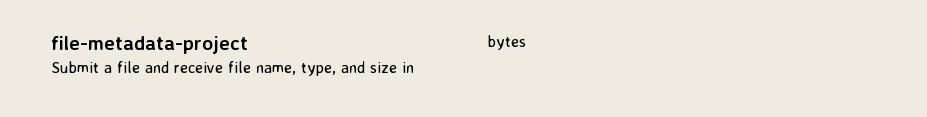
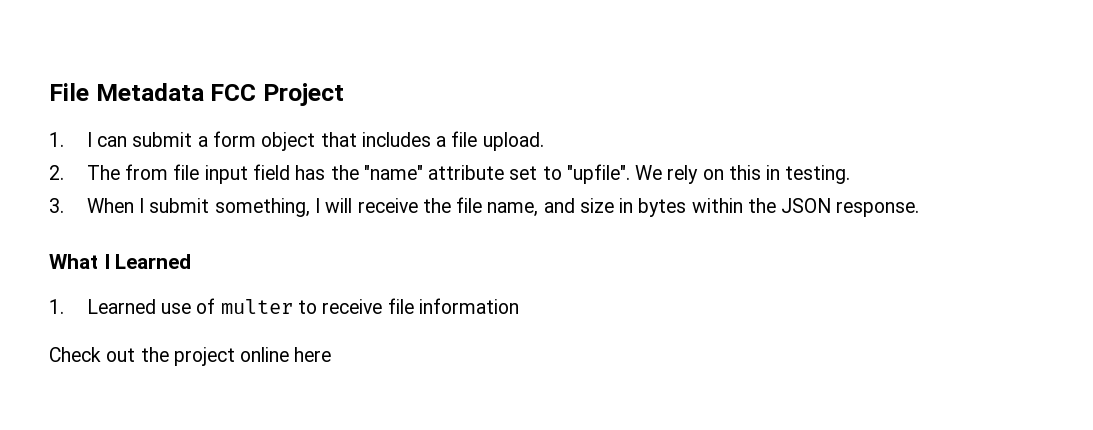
[51,36,248,54] [51,61,223,73] file-metadata-project // Submit a file and receive -> [49,83,344,106] [49,131,544,151] [49,164,851,184] [49,198,451,217] File Metadata FCC Project // 1. I can submit a form object that includes a file upload. // 2. The from file input field has the "name" attribute set to "upfile". We rely on this in testing. // 3. When I submit something, I will receive the
[301,63,336,76] type, -> (539, 209) none
(526, 42) none -> [691,198,920,217] [49,254,192,269] [49,298,519,314] [49,347,332,366] within the JSON response. // What I Learned // 1. Learned use of multer to receive file information // Check out the project online here

